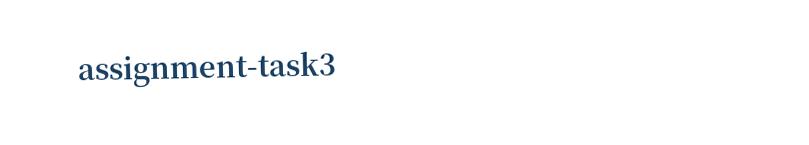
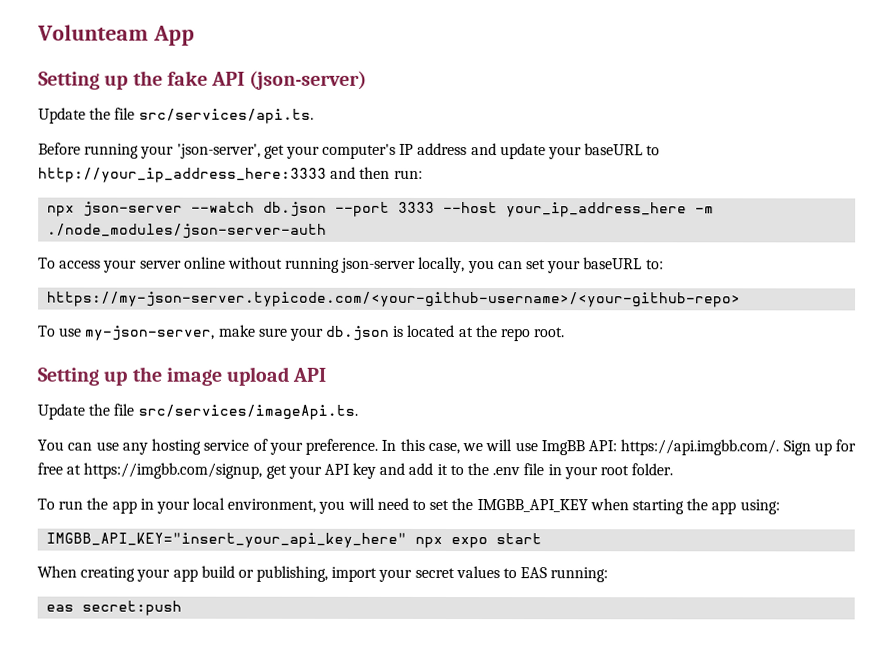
[77,50,337,89] assignment-task3 -> [37,24,195,46] [38,70,368,90] [38,107,314,124] [38,142,661,160] [38,166,423,183] [47,201,715,218] [47,223,328,239] [38,256,664,274] [47,291,742,308] [37,324,566,342] [37,366,327,386] [37,403,358,420] [37,438,856,456] [37,462,674,480] [37,497,780,515] [46,532,543,549] [37,565,609,583] [46,600,183,616] Volunteam App // Setting up the fake API (json-server) // Update the file src/services/api.ts. // Before running your 'json-server', get your computer's IP address and update your baseURL to http://your_ip_address_here:3333 and then run: // npx json-server --watch db.json --port 3333 --host your_ip_address_here -m ./node_modules/json-server-auth // To access your server online without running json-server locally, you can set your baseURL to: // https://my-json-server.typicode.com/<your-github-username>/<your-github-repo> // To use my-json-server, make sure your db.json is located at the repo root. // Setting up the image upload API // Update the file src/services/imageApi.ts. // You can use any hosting service of your preference. In this case, we will use ImgBB API: https://api.imgbb.com/. Sign up for free at https://imgbb.com/signup, get your API key and add it to the .env file in your root folder. // To run the app in your local environment, you will need to set the IMGBB_API_KEY when starting the app using: // IMGBB_API_KEY="insert_your_api_key_here" npx expo start // When creating your app build or publishing, import your secret values to EAS running: // eas secret:push

